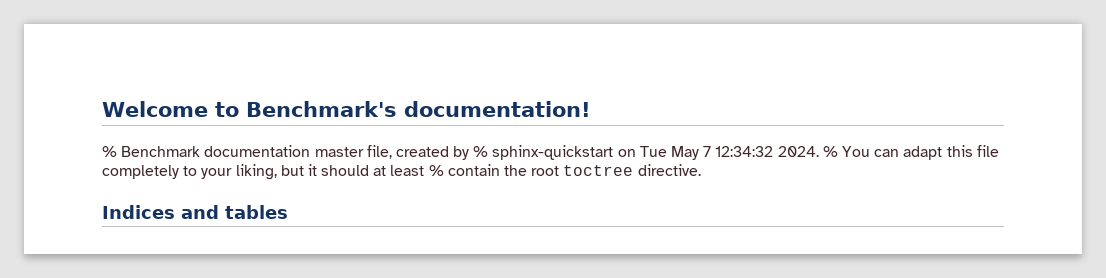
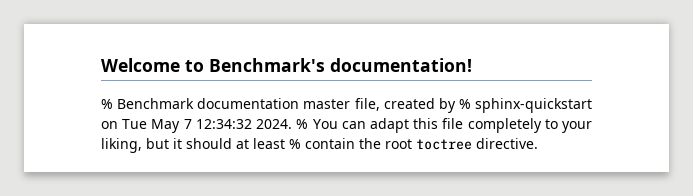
[102,205,288,219] // Indices and tables -> (538, 143) none

